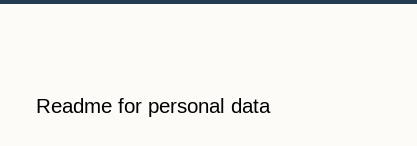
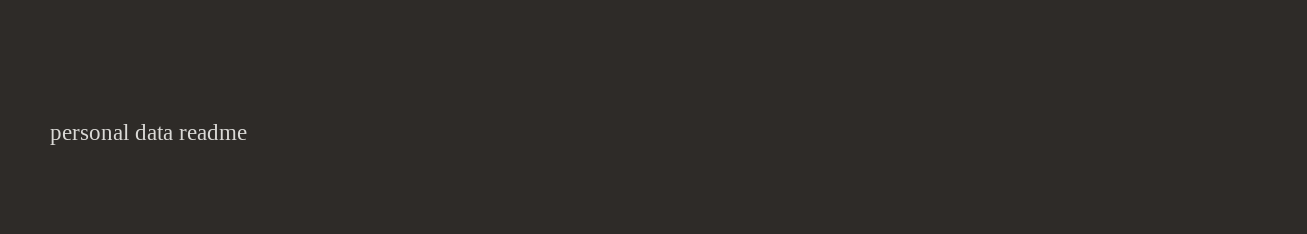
[36,98,142,113] Readme for -> (50, 134) none
(271, 105) none -> [179,124,248,140] readme

